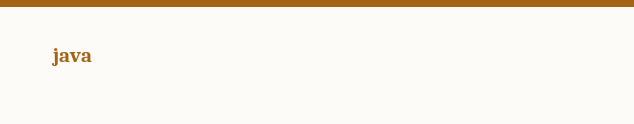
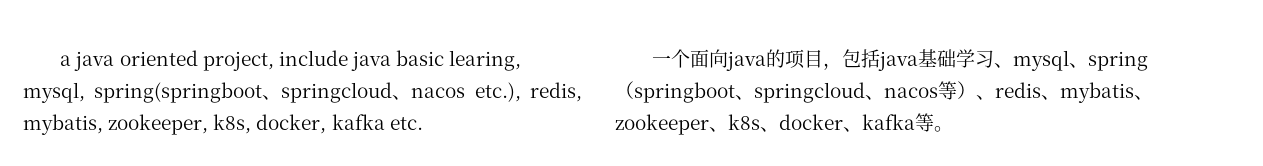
[51,48,92,66] java -> [60,50,522,71] [23,82,582,103] [23,114,423,135] [652,49,1149,71] [615,81,1153,103] [615,113,953,135] a java oriented project, include java basic learing, mysql, spring(springboot、springcloud、nacos etc.), redis, mybatis, zookeeper, k8s, docker, kafka etc. // 一个面向java的项目，包括java基础学习、mysql、spring（springboot、springcloud、nacos等）、redis、mybatis、zookeeper、k8s、docker、kafka等。

